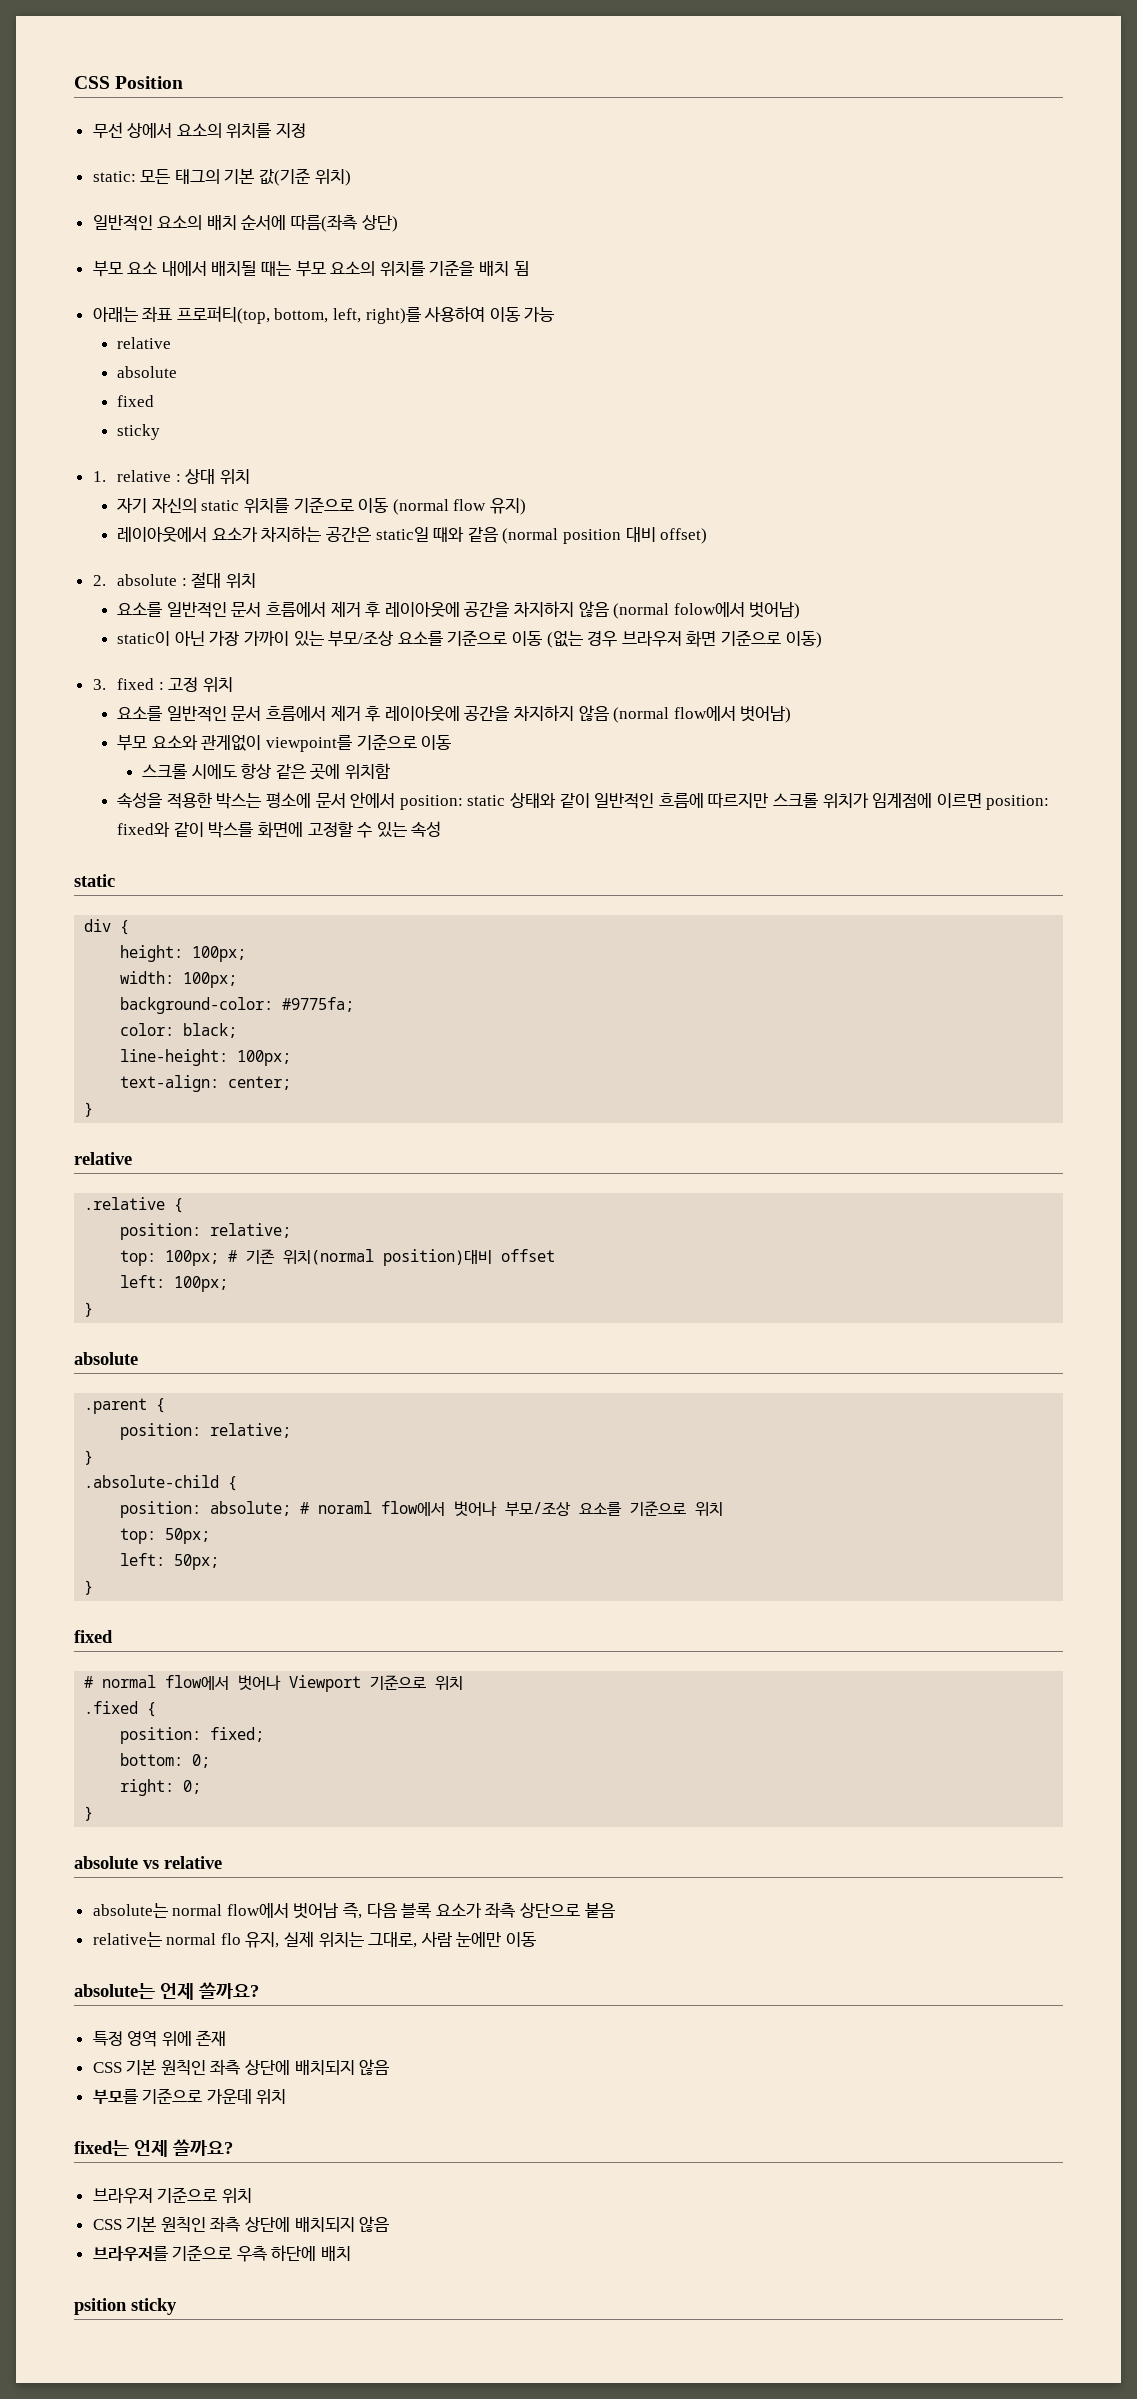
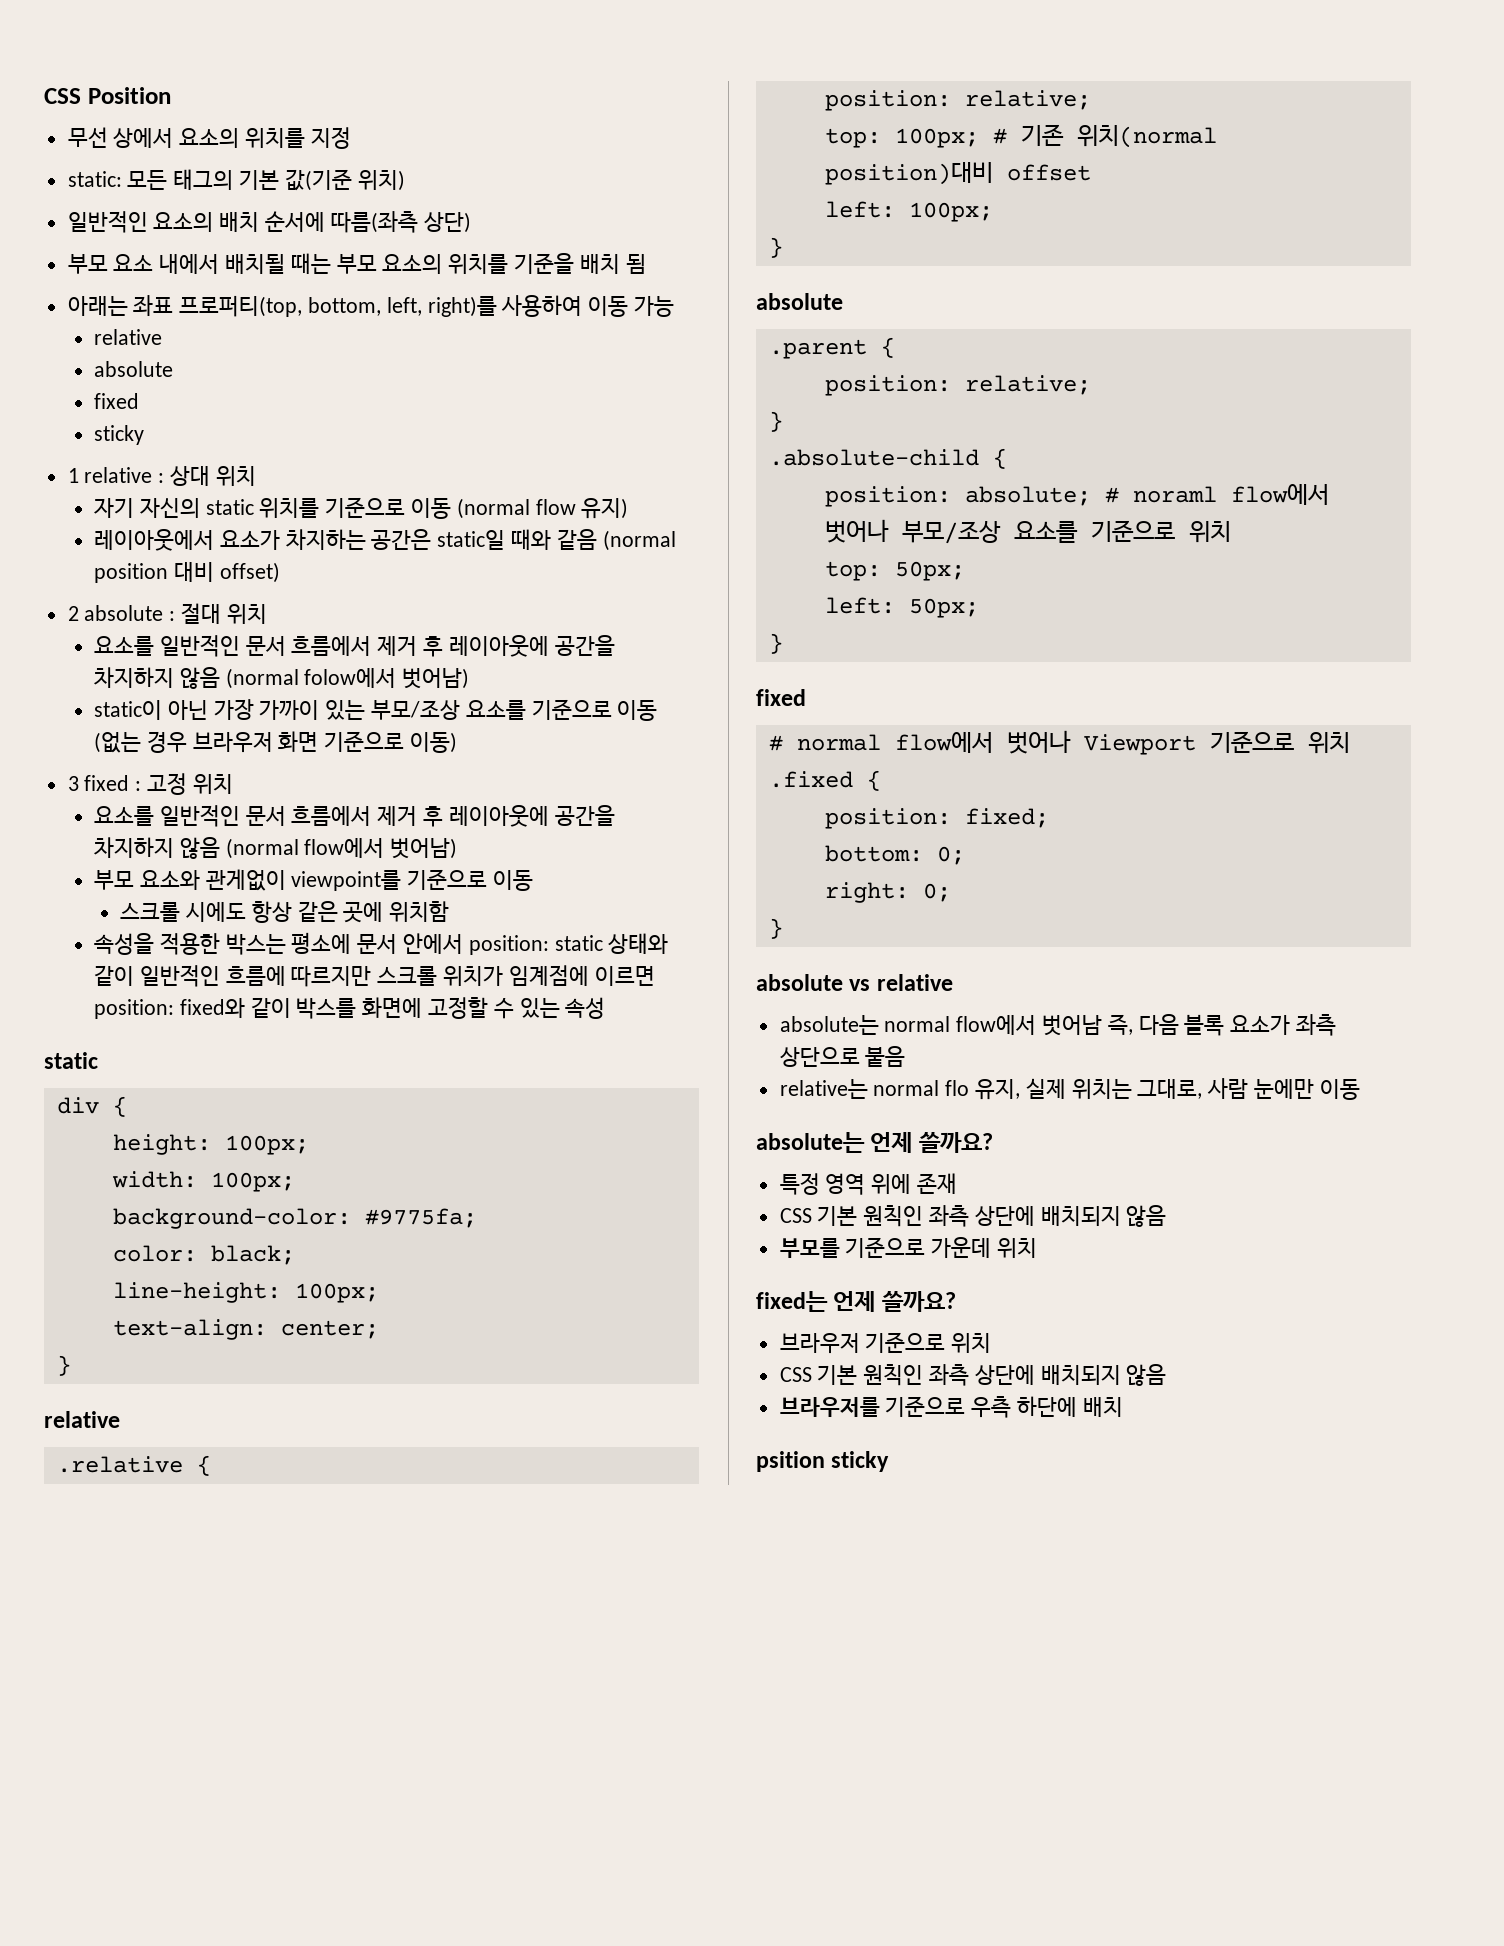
[92,471,106,482] 1. -> [67,468,79,483] 1
[92,575,106,586] 2. -> [67,606,79,621] 2
[92,679,106,690] 3. -> [67,776,79,791] 3

